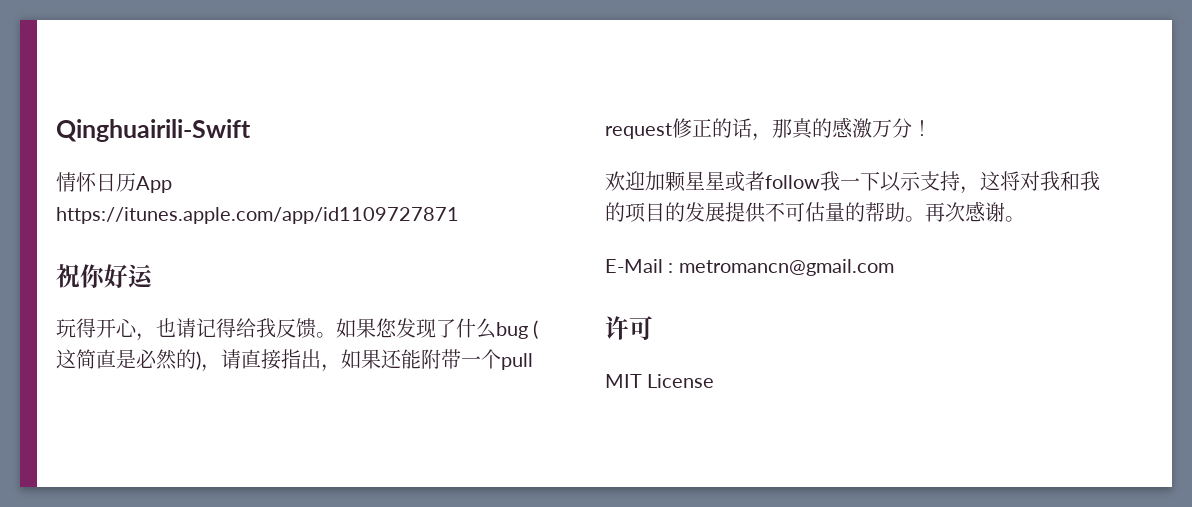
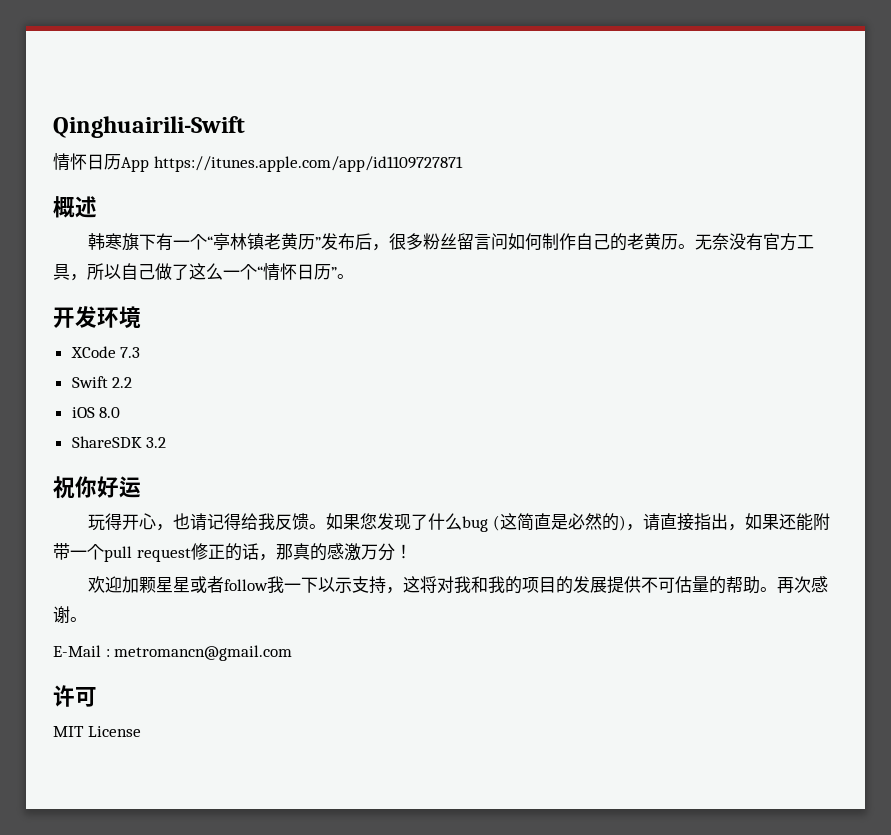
(459, 215) none -> [53,196,97,218] [87,233,814,251] [53,263,354,281] [53,306,141,328] [70,346,141,358] [71,376,133,388] [71,407,121,418] [71,436,167,448] // 概述 // 韩寒旗下有一个“亭林镇老黄历”发布后，很多粉丝留言问如何制作自己的老黄历。无奈没有官方工具，所以自己做了这么一个“情怀日历”。 // 开发环境 // XCode 7.3 // Swift 2.2 // iOS 8.0 // ShareSDK 3.2

